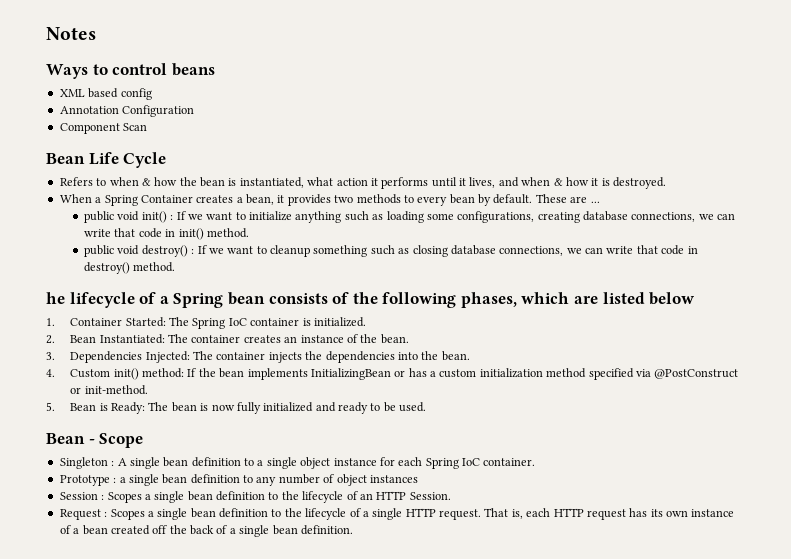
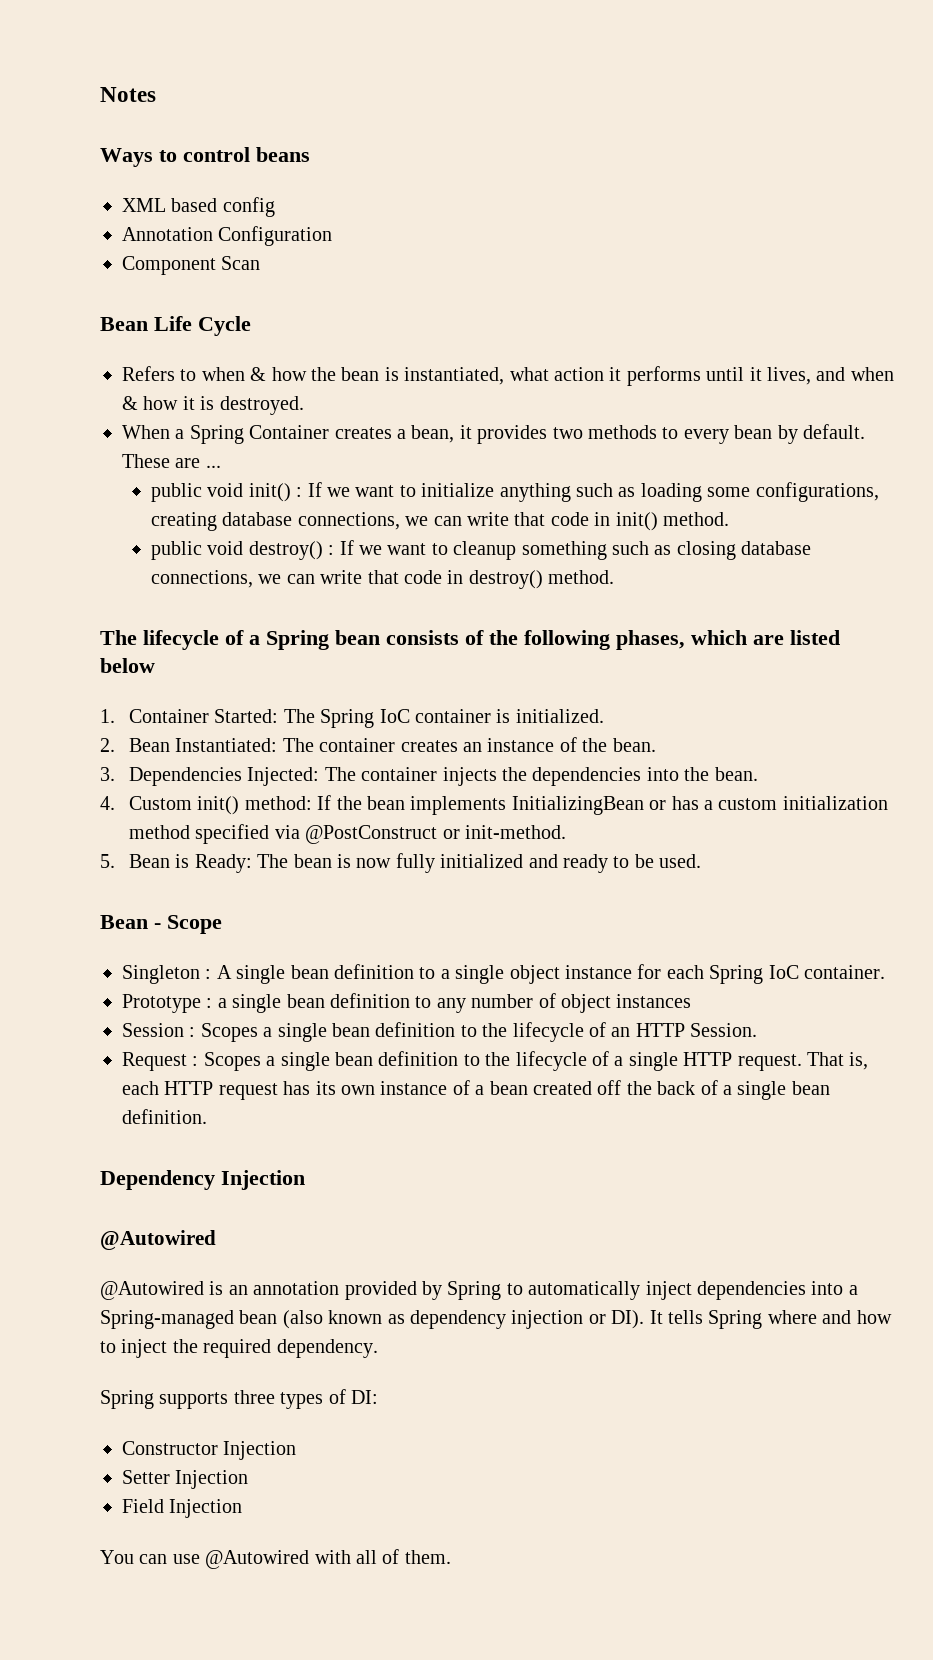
[46,292,65,304] he -> [100,630,137,645] The
(353, 530) none -> [100,1170,305,1190] [100,1230,216,1250] [100,1281,858,1300] [100,1310,892,1329] [100,1339,378,1358] [100,1389,378,1409] [122,1441,297,1460] [122,1470,249,1489] [122,1499,243,1518] [100,1549,451,1569] // Dependency Injection // @Autowired // @Autowired is an annotation provided by Spring to automatically inject dependencies into a Spring-managed bean (also known as dependency injection or DI). It tells Spring where and how to inject the required dependency. // Spring supports three types of DI: // Constructor Injection // Setter Injection // Field Injection // You can use @Autowired with all of them.

